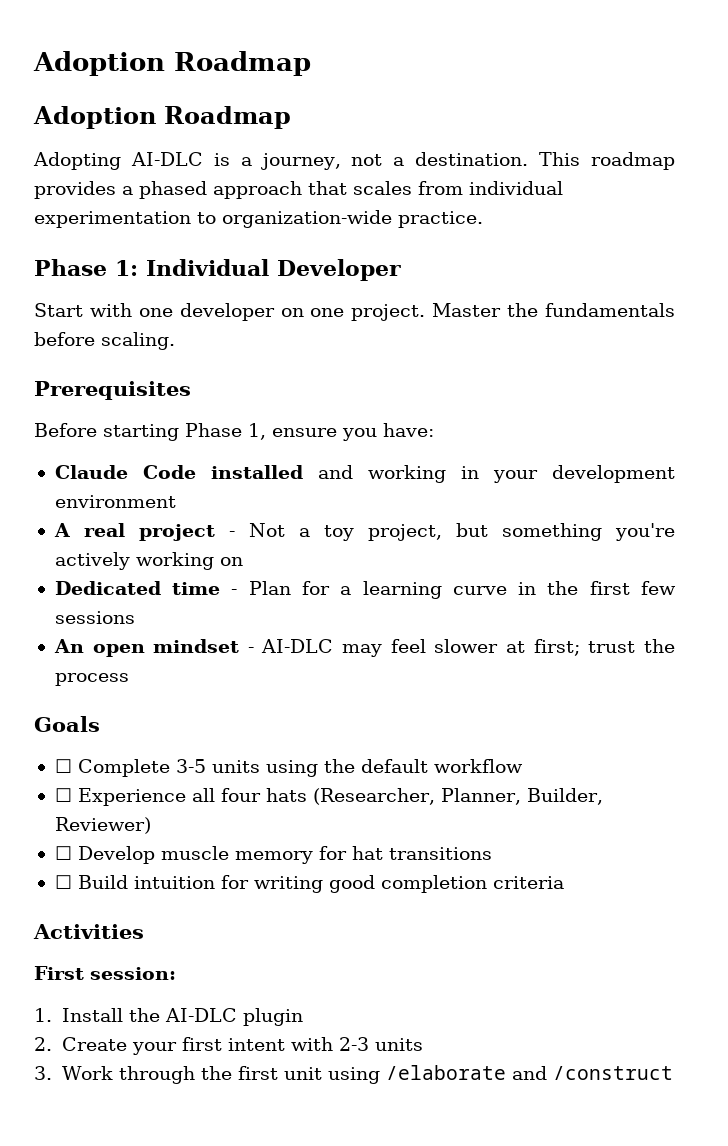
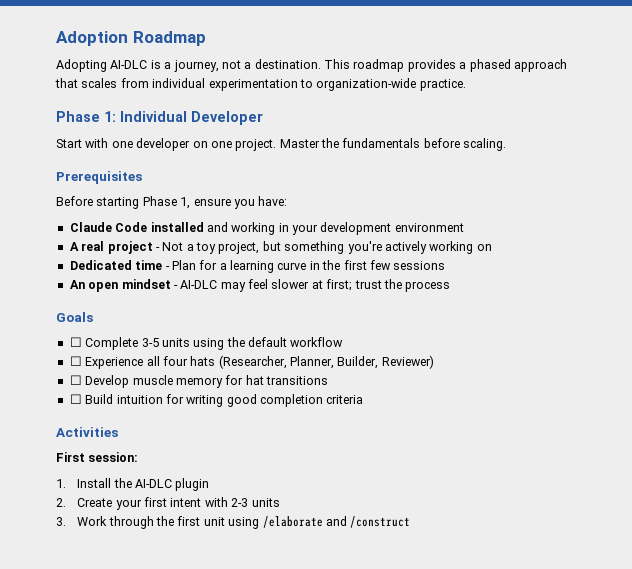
[33,51,311,76] [33,106,291,129] Adoption Roadmap // Adoption Roadmap -> [56,31,206,46] Adoption Roadmap

